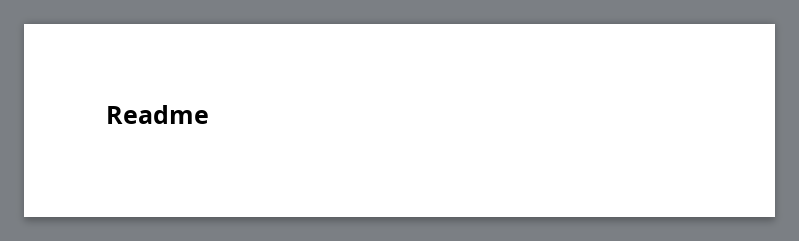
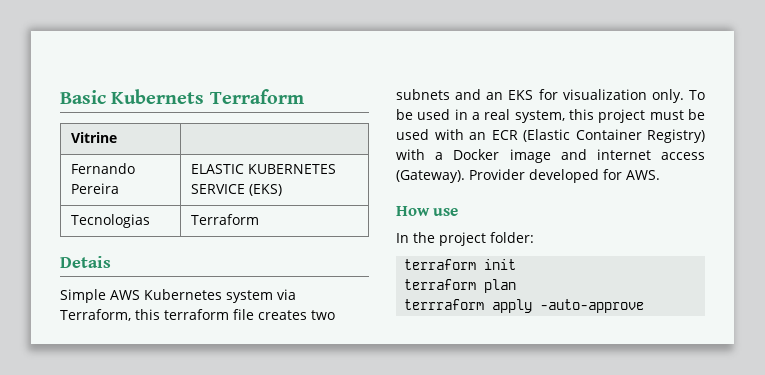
[106,105,209,124] Readme -> [60,89,304,104] [70,132,117,143] [70,163,135,174] [70,183,119,194] [190,164,336,174] [190,184,282,196] [70,214,150,228] [190,214,259,225] [60,256,111,268] [60,289,296,303] [60,309,335,321] [396,89,706,103] [396,109,705,123] [396,129,705,143] [396,149,705,163] [396,169,660,183] [396,206,459,216] [396,232,534,246] [404,259,517,270] [404,279,517,293] [404,299,645,313] Basic Kubernets Terraform // Vitrine | // Fernando Pereira | ELASTIC KUBERNETES SERVICE (EKS) // Tecnologias | Terraform // Detais // Simple AWS Kubernetes system via Terraform, this terraform file creates two subnets and an EKS for visualization only. To be used in a real system, this project must be used with an ECR (Elastic Container Registry) with a Docker image and internet access (Gateway). Provider developed for AWS. // How use // In the project folder: // terraform init // terraform plan // terrraform apply -auto-approve

